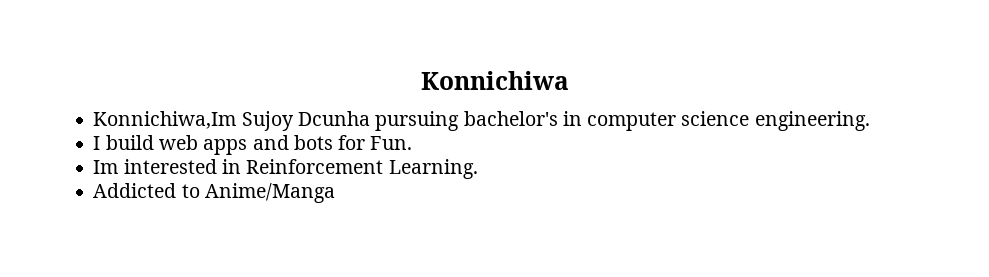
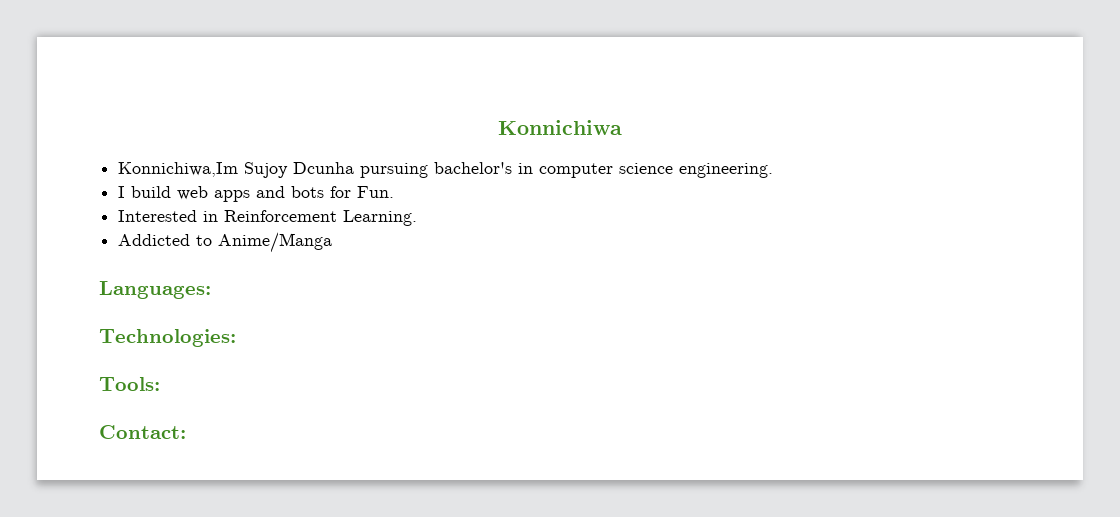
[93,159,217,174] Im interested -> [118,210,198,222] Interested
(335, 193) none -> [99,281,211,299] [99,329,236,347] [99,377,160,391] [99,425,186,439] // Languages: // Technologies: // Tools: // Contact:

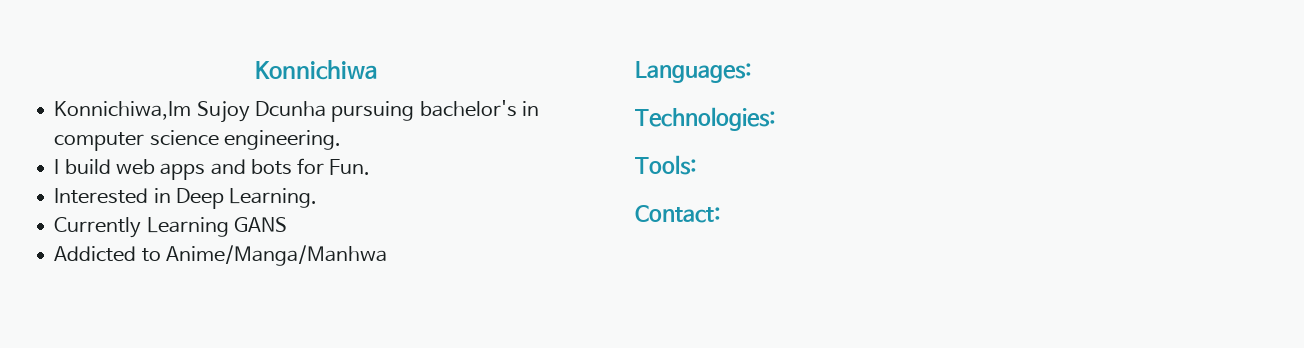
[224,210,338,222] Reinforcement -> [175,188,224,209] Deep
(418, 218) none -> [54,217,287,238] // Currently Learning GANS
[218,232,333,253] Anime/Manga -> [165,245,387,266] Anime/Manga/Manhwa

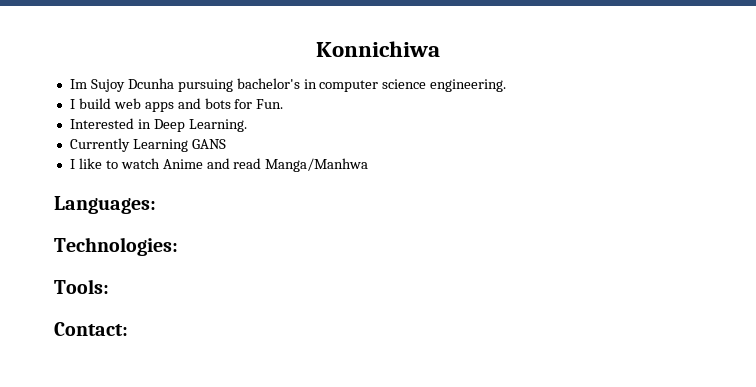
[54,101,192,120] Konnichiwa,Im -> [69,79,87,89] Im
[54,245,387,266] Addicted to Anime/Manga/Manhwa -> [69,158,369,172] I like to watch Anime and read Manga/Manhwa

